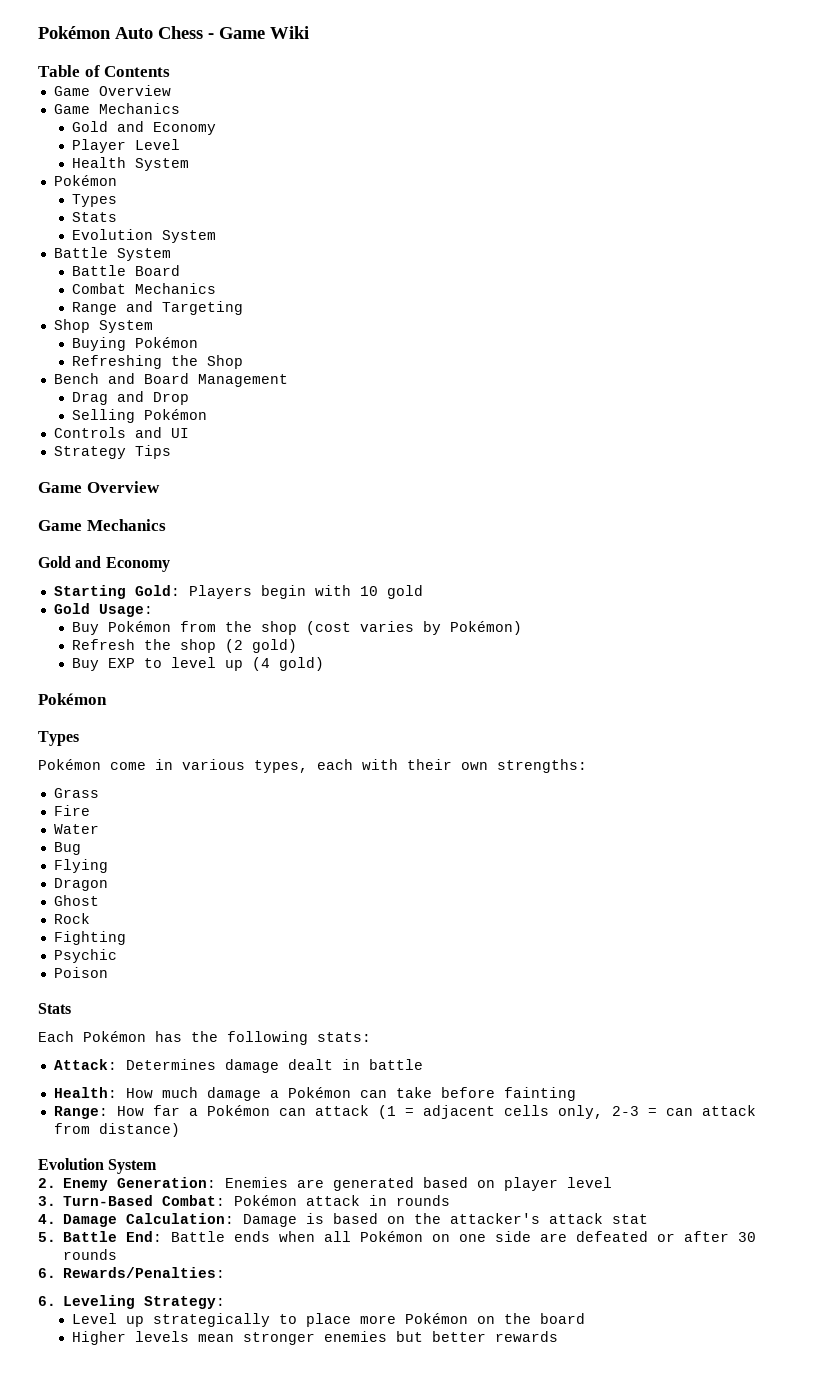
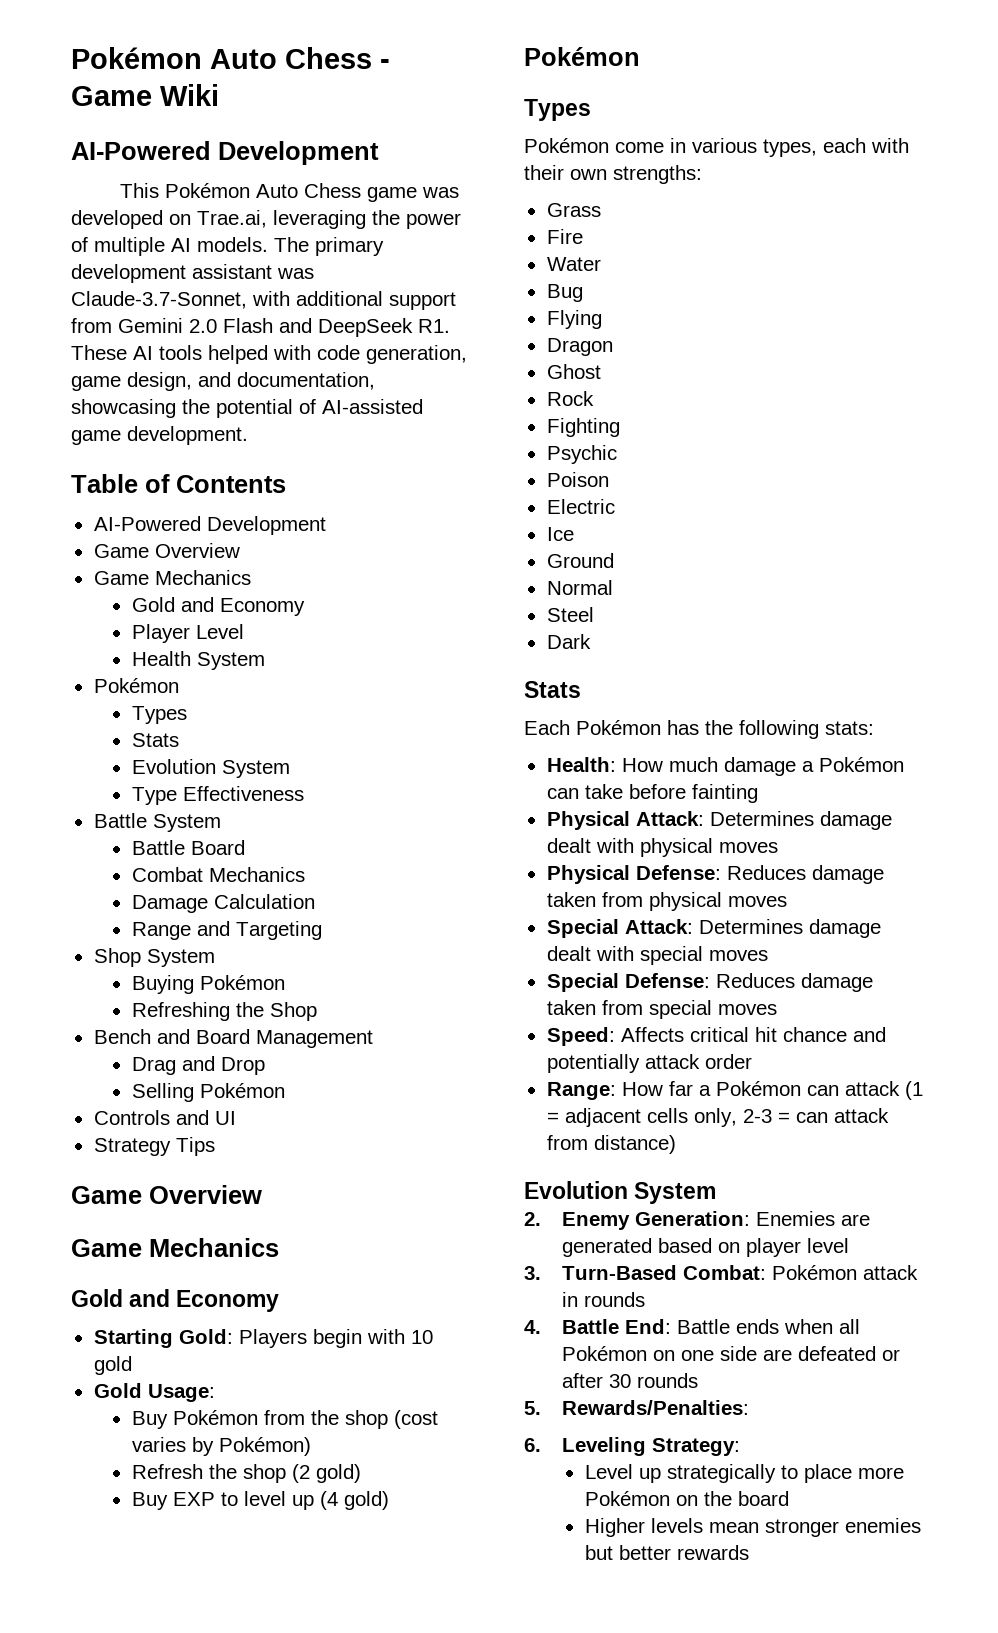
(309, 32) none -> [71,141,379,165] [119,183,459,202] [71,210,461,229] [71,237,384,256] [71,264,314,283] [71,291,456,310] [71,318,450,337] [71,345,467,364] [71,372,375,391] [71,399,423,418] [71,426,248,445] // AI-Powered Development // This Pokémon Auto Chess game was developed on Trae.ai, leveraging the power of multiple AI models. The primary development assistant was Claude-3.7-Sonnet, with additional support from Gemini 2.0 Flash and DeepSeek R1. These AI tools helped with code generation, game design, and documentation, showcasing the potential of AI-assisted game development.
(171, 71) none -> [93,516,326,535] // AI-Powered Development
(217, 236) none -> [131,786,304,805] // Type Effectiveness
(217, 288) none -> [131,894,315,913] // Damage Calculation
(108, 972) none -> [546,499,615,514] [546,527,574,541] [546,553,614,568] [546,580,613,595] [546,607,594,622] [546,634,591,649] // Electric // Ice // Ground // Normal // Steel // Dark
[53,1059,423,1073] // Attack: Determines damage dealt in battle -> (874, 728) none
(576, 1094) none -> [546,811,892,830] [546,838,778,857] [546,865,884,884] [546,892,787,911] [546,919,881,938] [546,946,768,965] [546,973,873,992] [546,1000,777,1019] [546,1027,886,1046] [546,1054,752,1073] // Physical Attack: Determines damage dealt with physical moves // Physical Defense: Reduces damage taken from physical moves // Special Attack: Determines damage dealt with special moves // Special Defense: Reduces damage taken from special moves // Speed: Affects critical hit chance and potentially attack order
[63,1213,649,1227] [38,1232,56,1242] Damage Calculation: Damage is based on the attacker's attack stat // 5. -> (541, 1327) none
[38,1268,56,1278] 6. -> [524,1401,541,1415] 5.

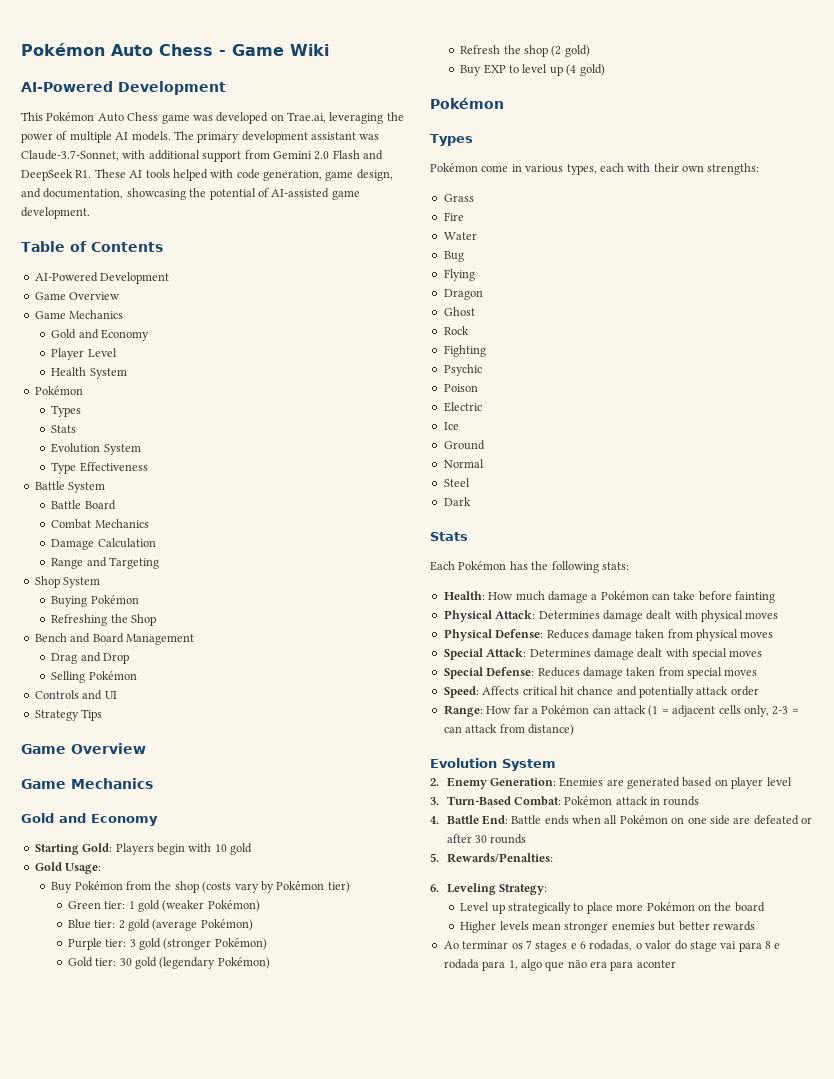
[393,1410,438,1429] [131,1437,214,1456] (cost varies by -> [202,881,350,893] [67,900,260,912] [67,919,253,931] [67,938,267,950] [67,957,216,969] (costs vary by Pokémon tier) // Green tier: 1 gold (weaker Pokémon) // Blue tier: 2 gold (average Pokémon) // Purple tier: 3 gold (stronger Pokémon) // Gold tier: 30 gold (legendary
(749, 1552) none -> [443,940,781,952] [443,959,676,971] // Ao terminar os 7 stages e 6 rodadas, o valor do stage vai para 8 e rodada para 1, algo que não era para aconter

